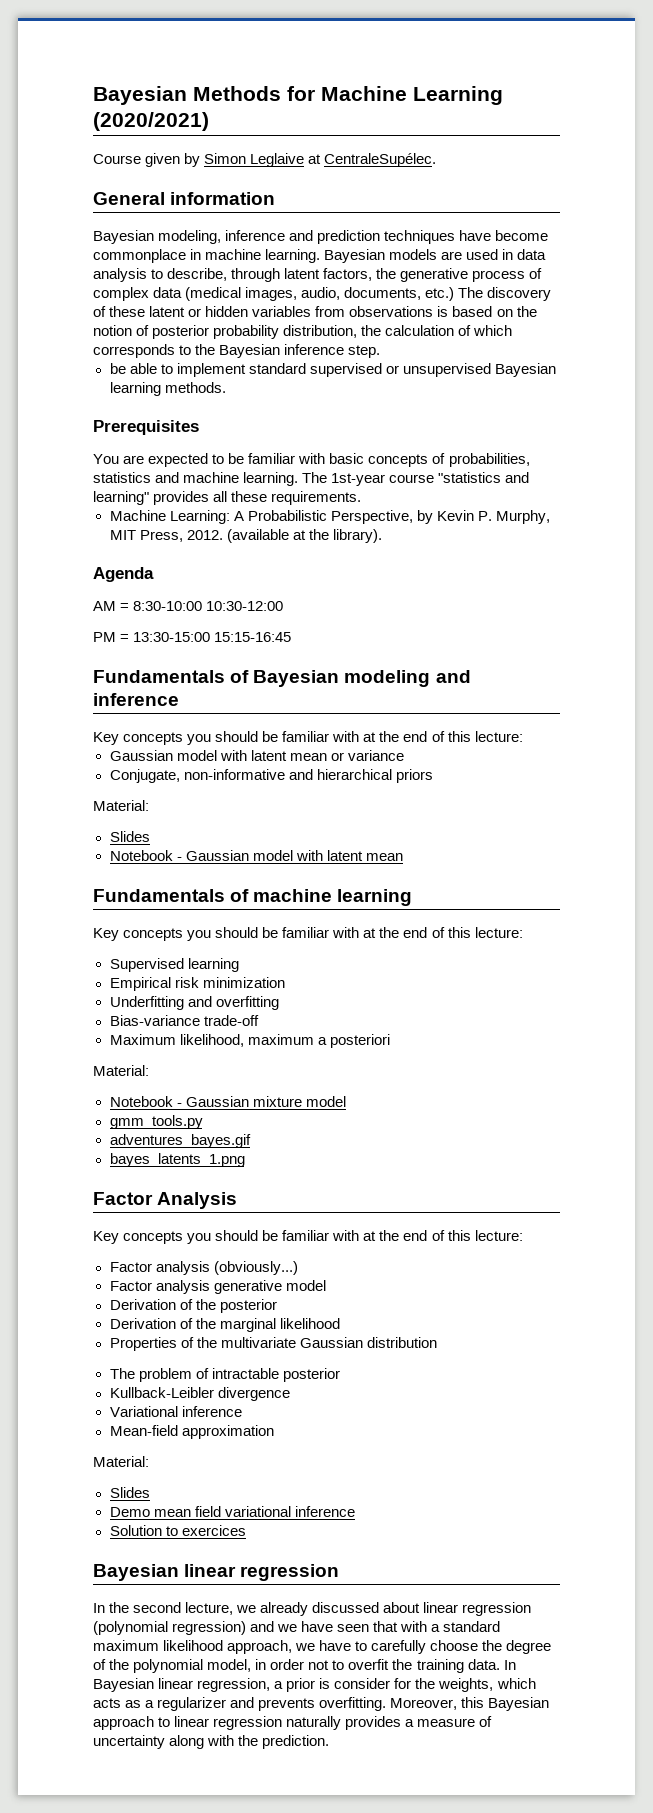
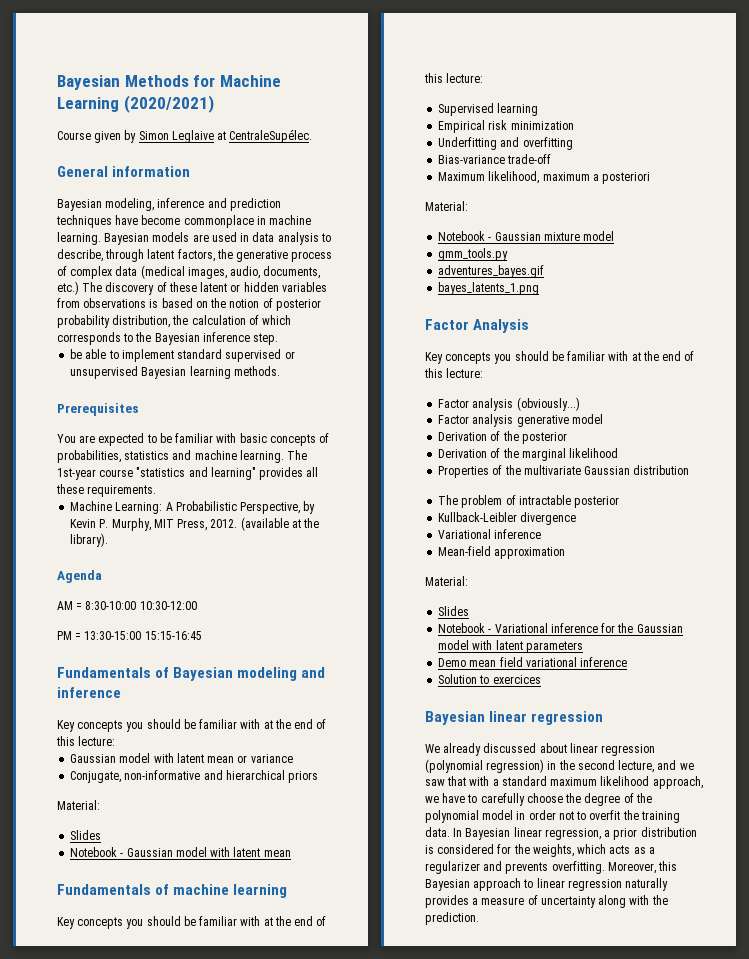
(150, 1492) none -> [438,623,683,633] [438,640,583,653] // Notebook - Variational inference for the Gaussian model with latent parameters
[93,1602,257,1615] In the second lecture, we -> [425,744,440,753] We
[250,1621,370,1632] and we have seen -> [547,760,694,773] [425,779,445,786] in the second lecture, and we saw
[207,1659,252,1672] model, -> [482,810,514,820] model
[319,1678,391,1689] is consider -> [640,827,697,837] [425,844,495,854] distribution is considered

